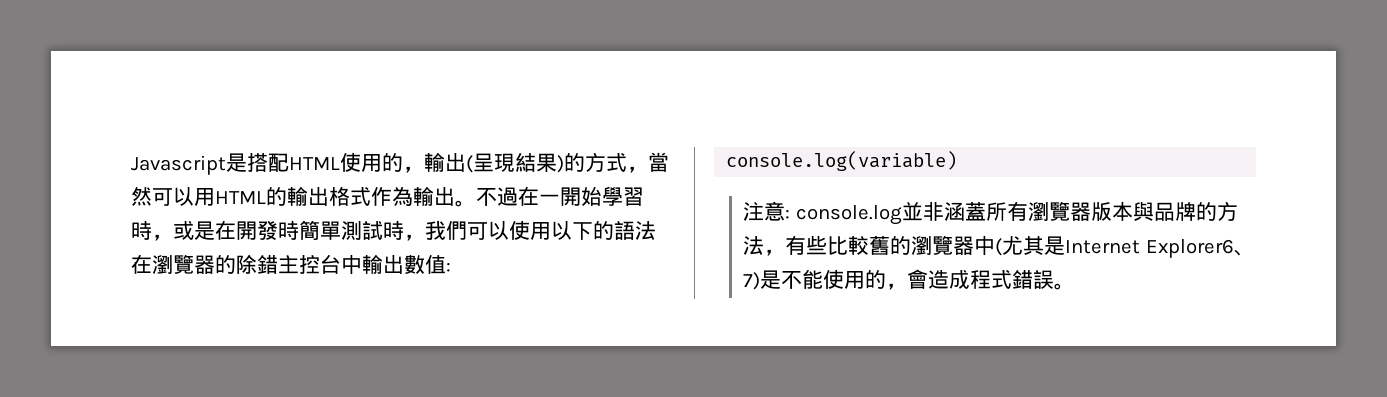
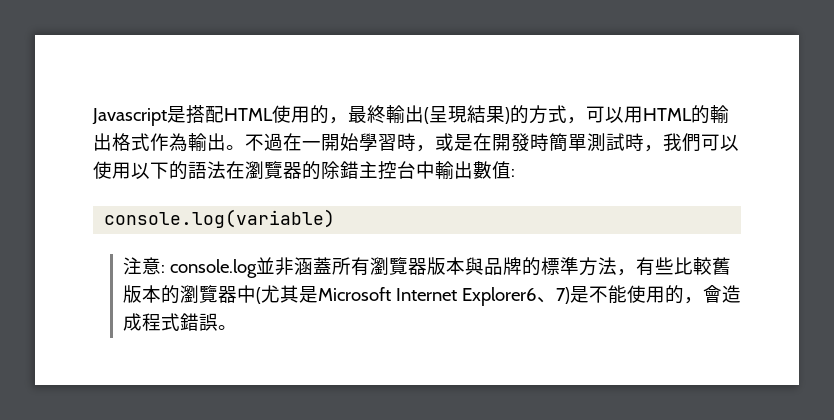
(424, 169) none -> [348,105,386,123] 最終
[648,152,669,172] [131,187,152,206] 當然 -> (586, 120) none
(1217, 211) none -> [540,257,579,275] 標準
(891, 245) none -> [122,285,161,303] 版本
(1066, 245) none -> [317,287,391,301] Microsoft

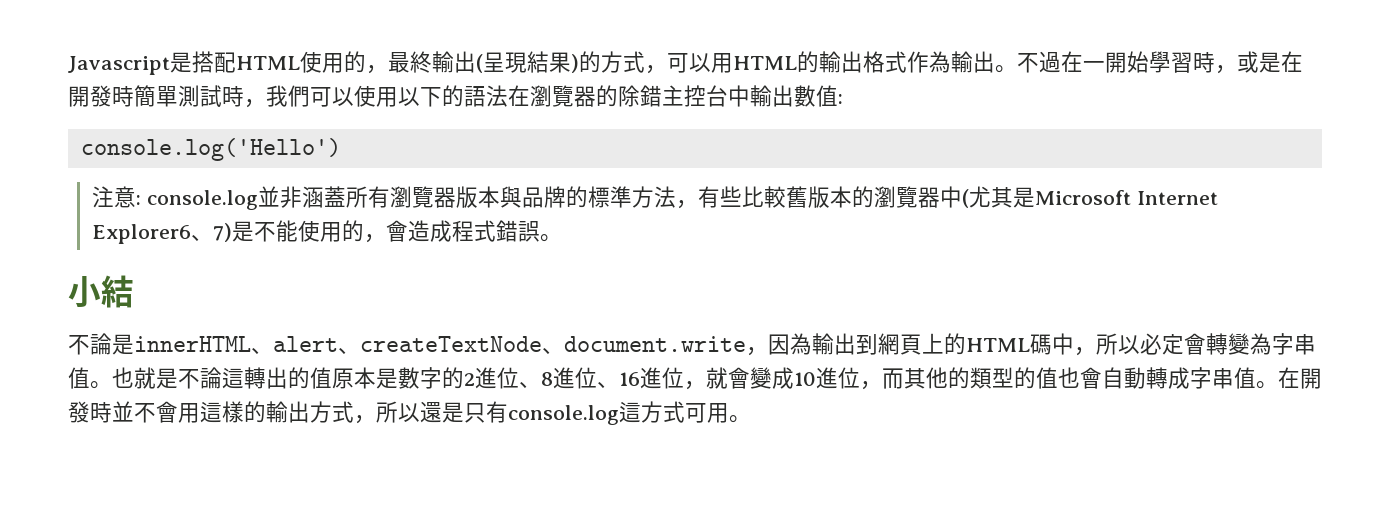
[104,209,336,228] console.log(variable) -> [80,138,341,161] console.log('Hello')
(237, 327) none -> [68,275,134,308] [68,333,1316,356] [68,367,1322,390] [68,401,751,425] // 小結 // 不論是innerHTML、alert、createTextNode、document.write，因為輸出到網頁上的HTML碼中，所以必定會轉變為字串值。也就是不論這轉出的值原本是數字的2進位、8進位、16進位，就會變成10進位，而其他的類型的值也會自動轉成字串值。在開發時並不會用這樣的輸出方式，所以還是只有console.log這方式可用。

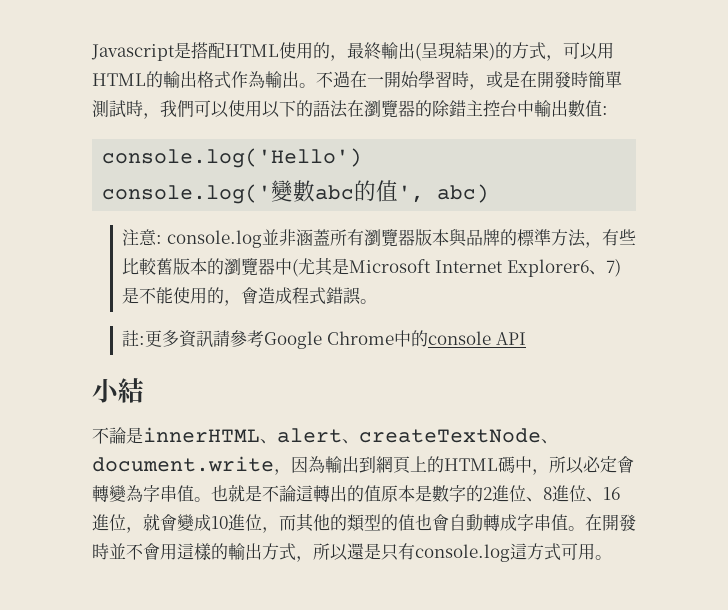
(341, 149) none -> [102,180,490,204] // console.log('變數abc的值', abc)
(563, 238) none -> [122,330,526,349] // 註:更多資訊請參考Google Chrome中的console API

